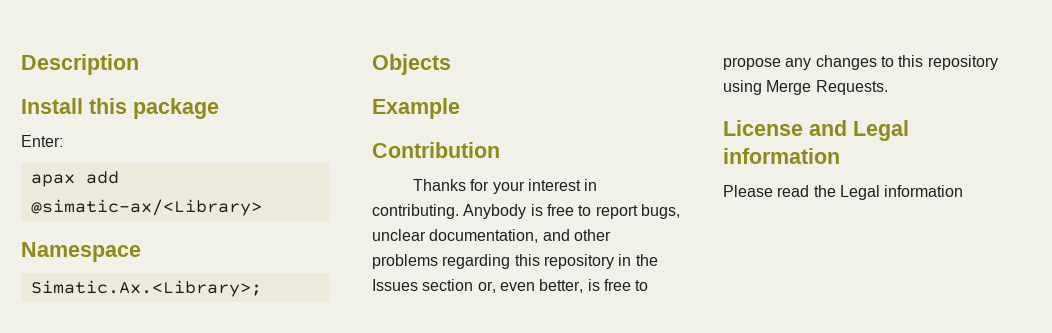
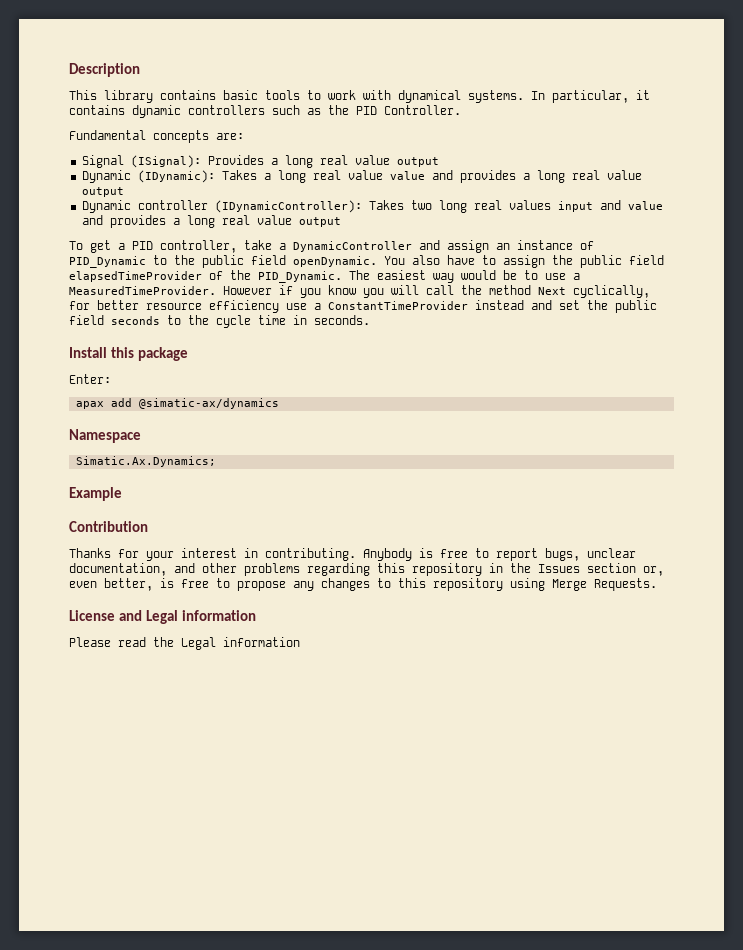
(139, 64) none -> [69,90,650,103] [69,105,461,118] [69,130,244,143] [81,155,439,168] [81,170,642,183] [81,187,124,197] [81,200,663,213] [81,215,341,228] [69,240,594,253] [69,255,664,268] [69,270,580,283] [69,285,650,298] [69,300,657,313] [69,315,370,328] // This library contains basic tools to work with dynamical systems. In particular, it contains dynamic controllers such as the PID Controller. // Fundamental concepts are: // Signal (ISignal): Provides a long real value output // Dynamic (IDynamic): Takes a long real value value and provides a long real value output // Dynamic controller (IDynamicController): Takes two long real values input and value and provides a long real value output // To get a PID controller, take a DynamicController and assign an instance of PID_Dynamic to the public field openDynamic. You also have to assign the public field elapsedTimeProvider of the PID_Dynamic. The easiest way would be to use a MeasuredTimeProvider. However if you know you will call the method Next cyclically, for better resource efficiency use a ConstantTimeProvider instead and set the public field seconds to the cycle time in seconds.
[30,199,262,216] @simatic-ax/<Library> -> [138,398,279,409] @simatic-ax/dynamics
[30,280,262,297] [372,54,451,75] Simatic.Ax.<Library>; // Objects -> [75,456,216,467] Simatic.Ax.Dynamics;

